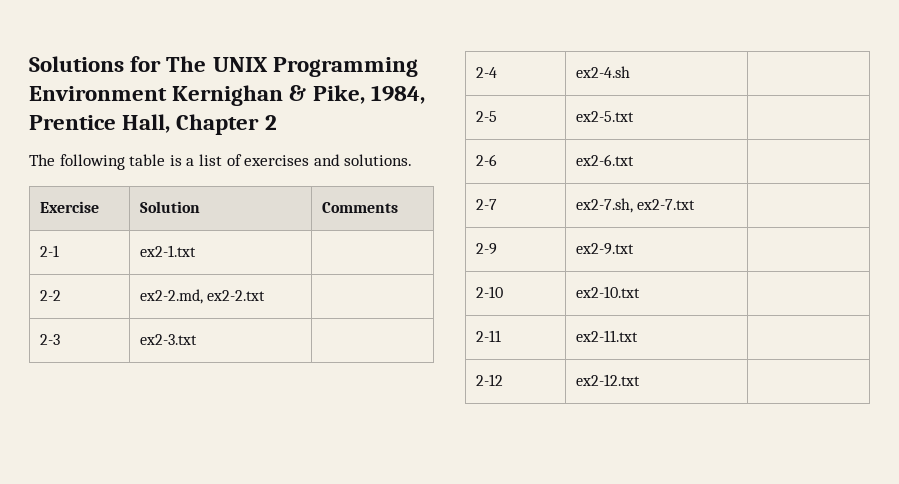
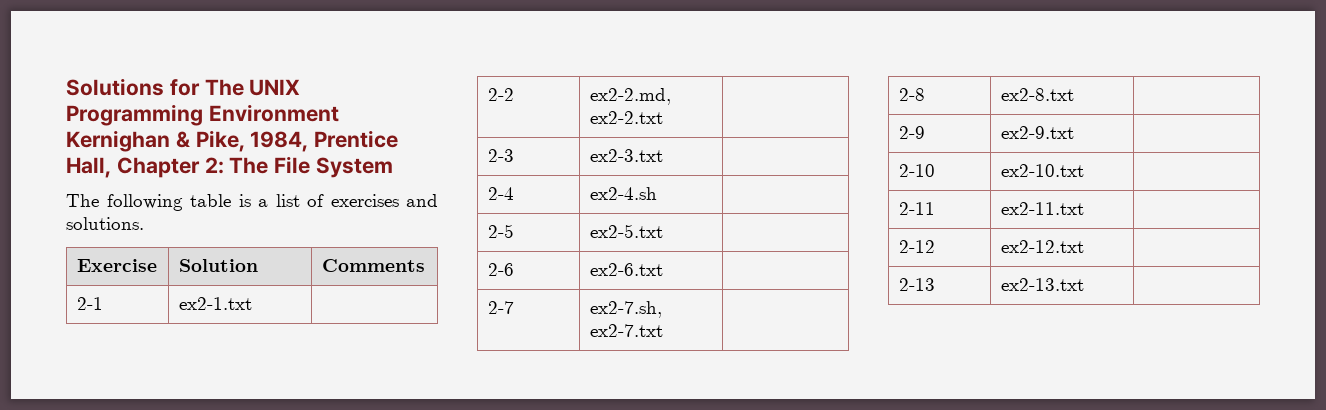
[264,115,277,130] 2 -> [204,156,394,178] 2: The File System
(696, 204) none -> [898,88,925,101] [1000,88,1074,101] // 2-8 | ex2-8.txt |
(641, 380) none -> [898,278,935,291] [1000,278,1084,291] // 2-13 | ex2-13.txt |

